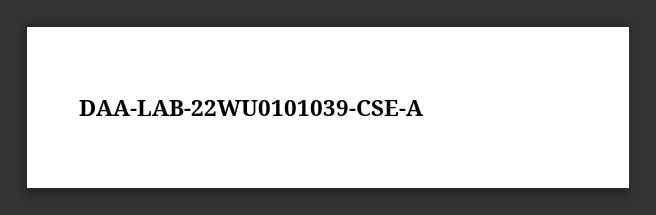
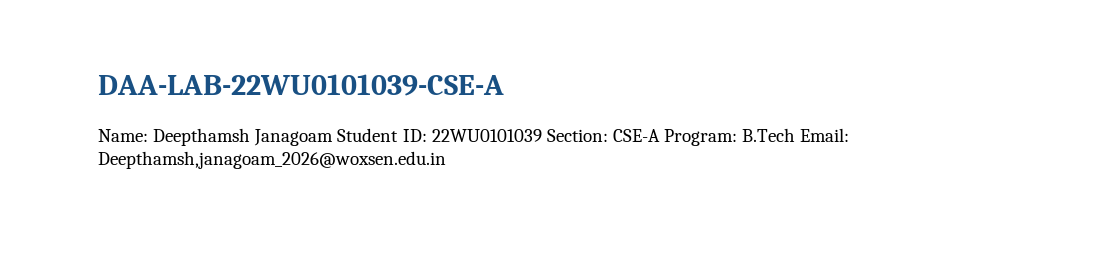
(423, 108) none -> [98,128,850,146] [98,151,446,169] // Name: Deepthamsh Janagoam Student ID: 22WU0101039 Section: CSE-A Program: B.Tech Email: Deepthamsh,janagoam_2026@woxsen.edu.in

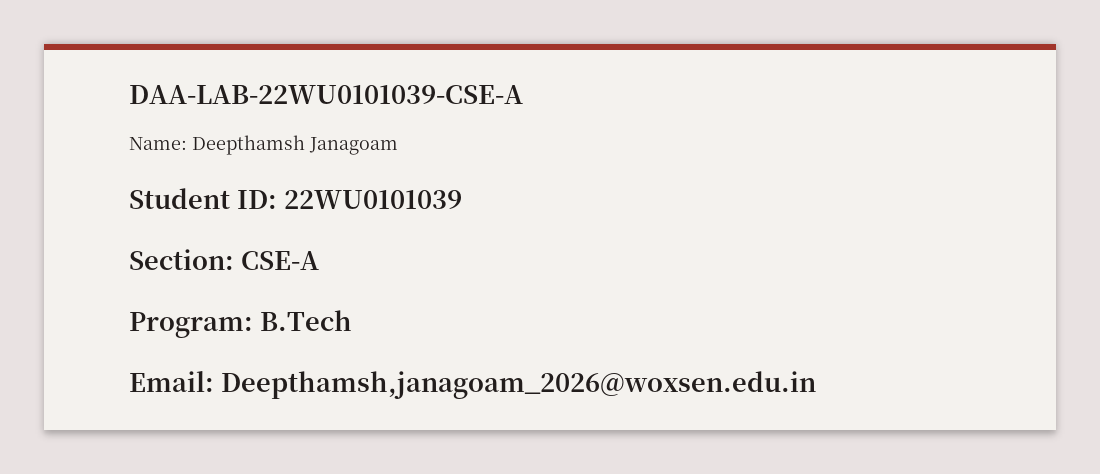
(334, 137) none -> (398, 146) //
(542, 135) none -> (462, 199) //
(660, 135) none -> (319, 260) //
(796, 135) none -> (352, 320) //

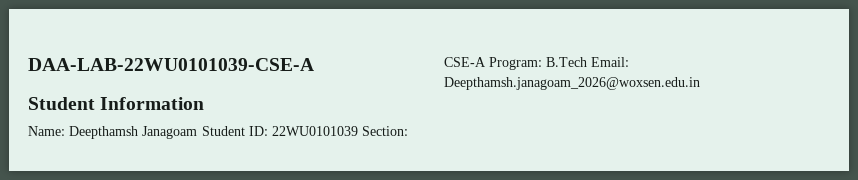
(523, 94) none -> [28,97,205,110] // Student Information
(398, 146) // -> (198, 132) none
(462, 199) // -> (358, 131) none
(319, 260) // -> (486, 62) none
[129,371,816,399] // Email: Deepthamsh,janagoam_2026@woxsen.edu.in -> [591,57,629,67] [444,77,700,90] Email: Deepthamsh.janagoam_2026@woxsen.edu.in

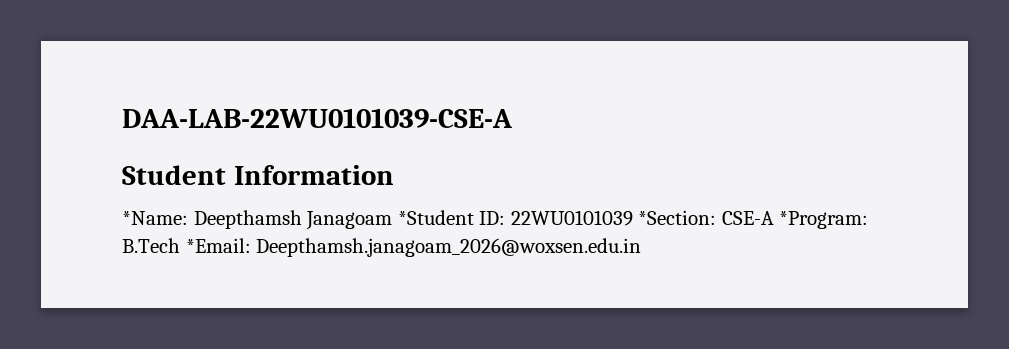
[28,126,65,136] Name: -> [122,211,188,225] *Name:
[201,126,245,136] Student -> [397,210,474,225] *Student
[361,126,408,136] [444,57,629,70] Section: CSE-A Program: B.Tech Email: -> [638,210,869,229] [122,238,251,253] *Section: CSE-A *Program: B.Tech *Email:

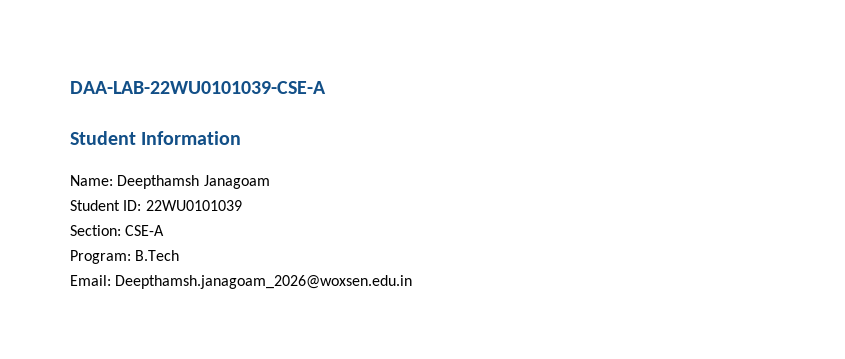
[122,211,188,225] *Name: -> [70,175,113,186] Name:
[397,210,474,225] *Student -> [70,200,120,211] // Student
[638,210,717,225] *Section: -> [70,225,121,236] // Section:
[779,211,869,229] *Program: -> [70,250,131,264] // Program:
[185,238,251,253] *Email: -> [70,275,111,286] // Email:

